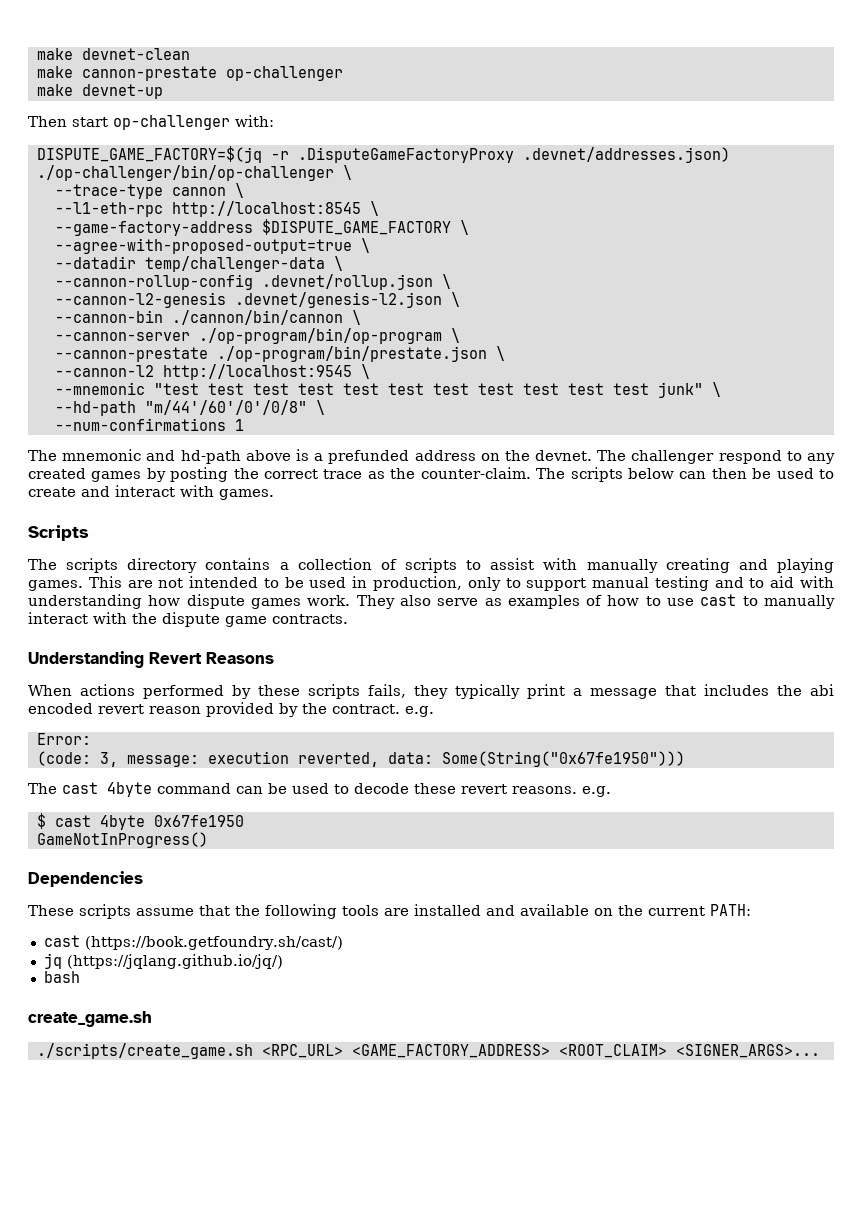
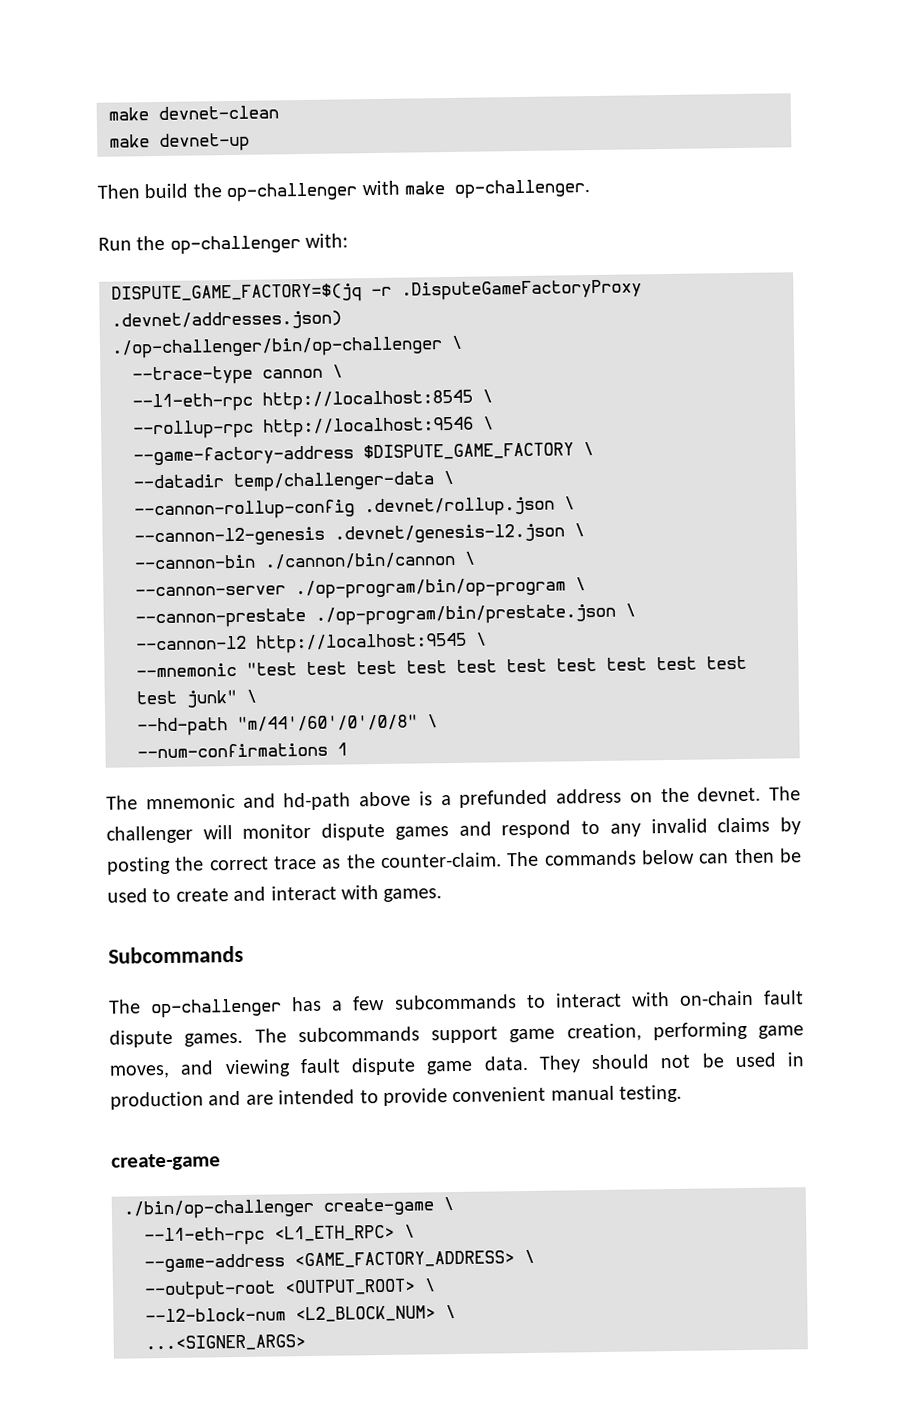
[36,66,343,81] // make cannon-prestate op-challenger -> (279, 112) none
[72,117,108,127] start -> [144,179,590,203] [98,235,166,251] build the op-challenger with make op-challenger. // Run the
(379, 208) none -> [133,416,494,440] // --rollup-rpc http://localhost:9546 \
[54,238,370,254] // --agree-with-proposed-output=true \ -> (594, 449) none
(715, 457) none -> [202,821,492,841] will monitor dispute games and
[28,468,142,482] created games -> [650,817,771,834] invalid claims
[570,467,623,482] scripts -> [543,850,637,866] commands
[28,525,89,541] [28,558,834,573] [28,576,835,591] [28,594,835,609] [28,612,348,627] [28,651,274,668] [28,684,834,699] [28,702,434,717] [36,733,91,745] [36,751,685,767] [28,782,611,797] [36,813,244,830] [36,832,208,848] [28,871,143,887] [28,904,751,919] [43,935,343,950] [43,953,283,969] [43,971,80,983] [28,1011,152,1027] [36,1043,820,1059] Scripts // The scripts directory contains a collection of scripts to assist with manually creating and playing games. This are not intended to be used in production, only to support manual testing and to aid with understanding how dispute games work. They also serve as examples of how to use cast to manually interact with the dispute game contracts. // Understanding Revert Reasons // When actions performed by these scripts fails, they typically print a message that includes the abi encoded revert reason provided by the contract. e.g. // Error: // (code: 3, message: execution reverted, data: Some(String("0x67fe1950"))) // The cast 4byte command can be used to decode these revert reasons. e.g. // $ cast 4byte 0x67fe1950 // GameNotInProgress() // Dependencies // These scripts assume that the following tools are installed and available on the current PATH: // cast (https://book.getfoundry.sh/cast/) // jq (https://jqlang.github.io/jq/) // bash // create_game.sh // ./scripts/create_game.sh <RPC_URL> <GAME_FACTORY_ADDRESS> <ROOT_CLAIM> <SIGNER_ARGS>... -> [108,945,244,964] [108,990,805,1019] [109,1021,804,1048] [109,1052,804,1079] [110,1084,683,1110] [111,1153,221,1171] [123,1197,454,1220] [144,1224,415,1247] [144,1249,535,1273] [144,1278,436,1301] [145,1305,456,1323] [145,1334,306,1352] Subcommands // The op-challenger has a few subcommands to interact with on-chain fault dispute games. The subcommands support game creation, performing game moves, and viewing fault dispute game data. They should not be used in production and are intended to provide convenient manual testing. // create-game // ./bin/op-challenger create-game \ // --l1-eth-rpc <L1_ETH_RPC> \ // --game-address <GAME_FACTORY_ADDRESS> \ // --output-root <OUTPUT_ROOT> \ // --l2-block-num <L2_BLOCK_NUM> \ // ...<SIGNER_ARGS>

